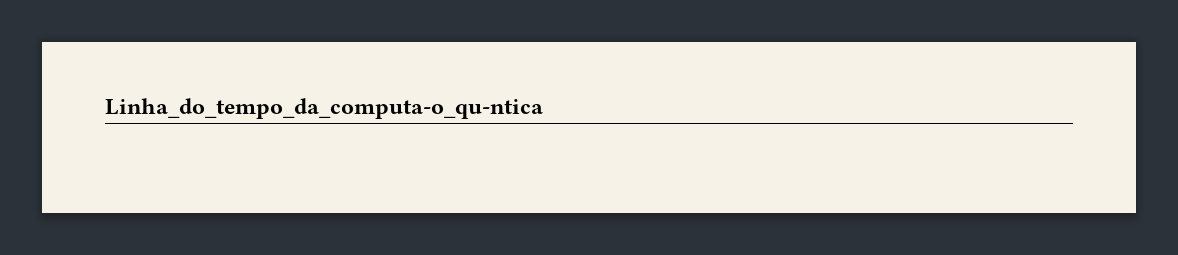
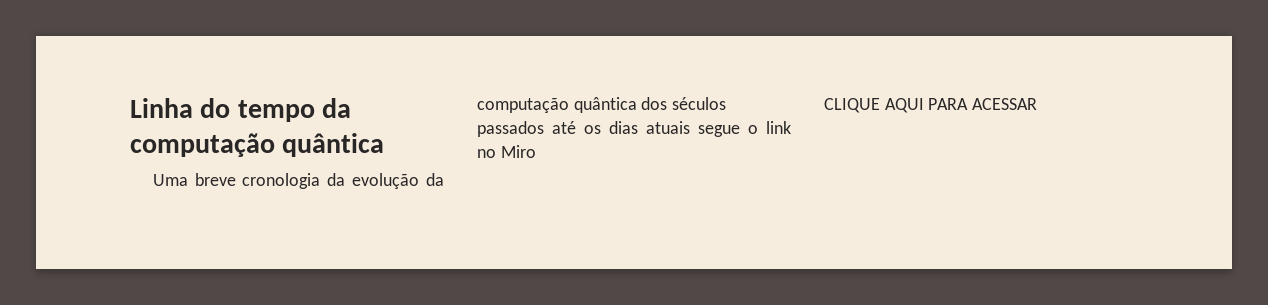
[105,98,543,119] Linha_do_tempo_da_computa-o_qu-ntica -> [130,98,352,122] [130,133,385,157] [152,173,444,189] [477,97,727,113] [477,121,791,137] [477,145,536,158] [824,98,1038,113] Linha do tempo da computação quântica // Uma breve cronologia da evolução da computação quântica dos séculos passados até os dias atuais segue o link no Miro // CLIQUE AQUI PARA ACESSAR

